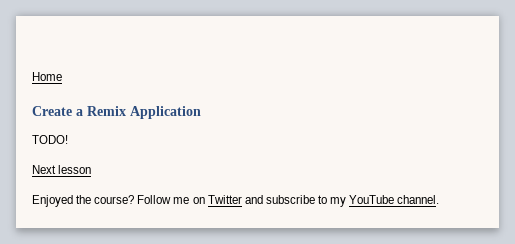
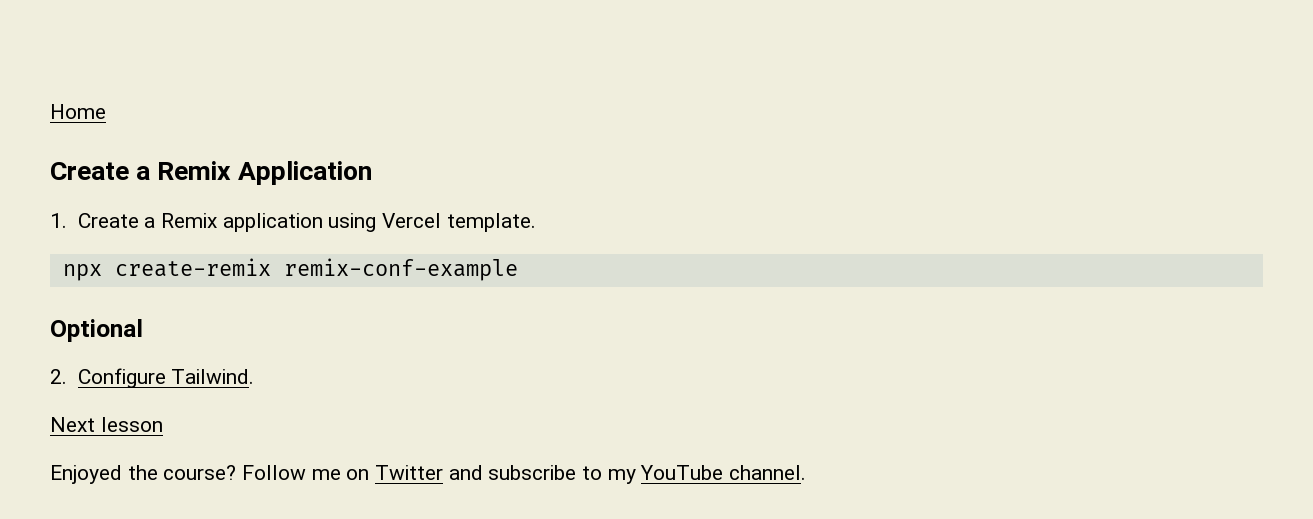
[32,135,68,144] TODO! -> [50,213,536,232] [62,258,518,281] [50,319,143,342] [50,368,255,388] 1. Create a Remix application using Vercel template. // npx create-remix remix-conf-example // Optional // 2. Configure Tailwind.

